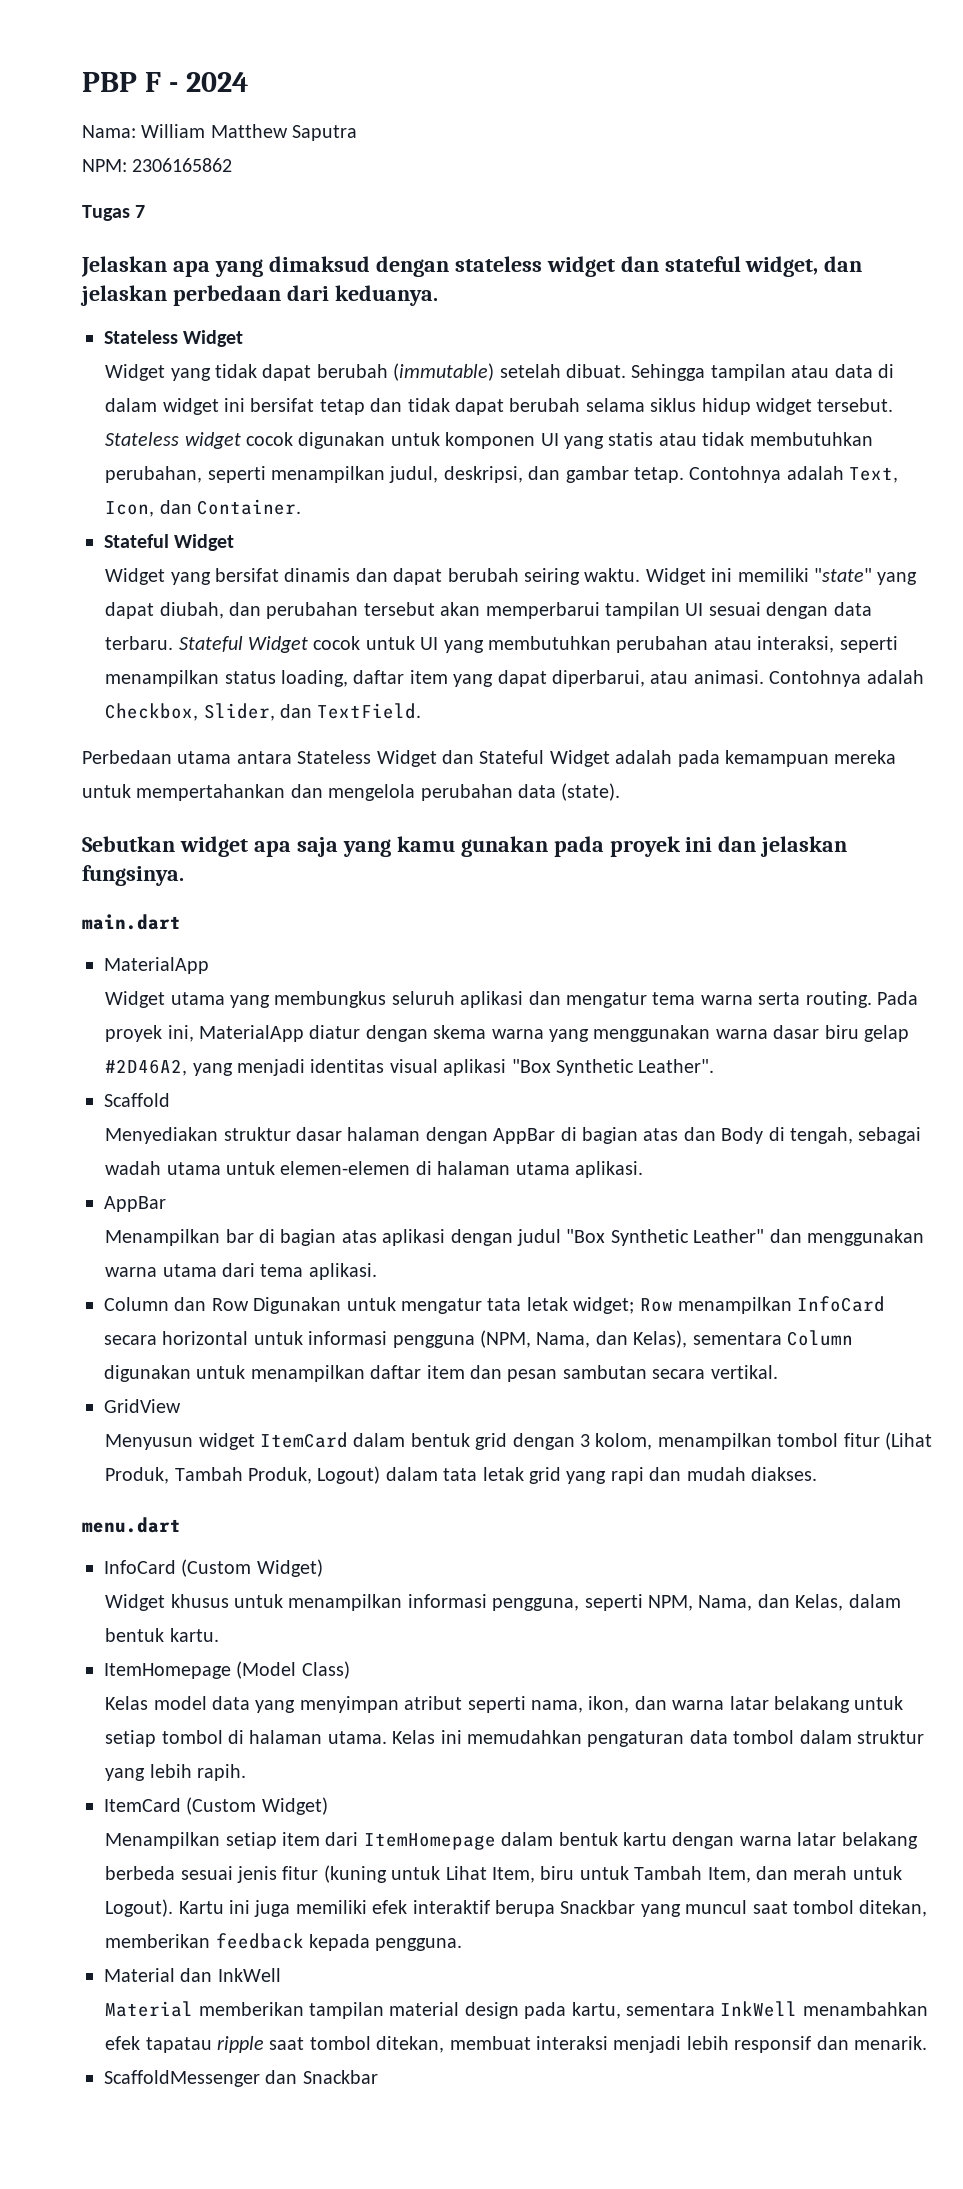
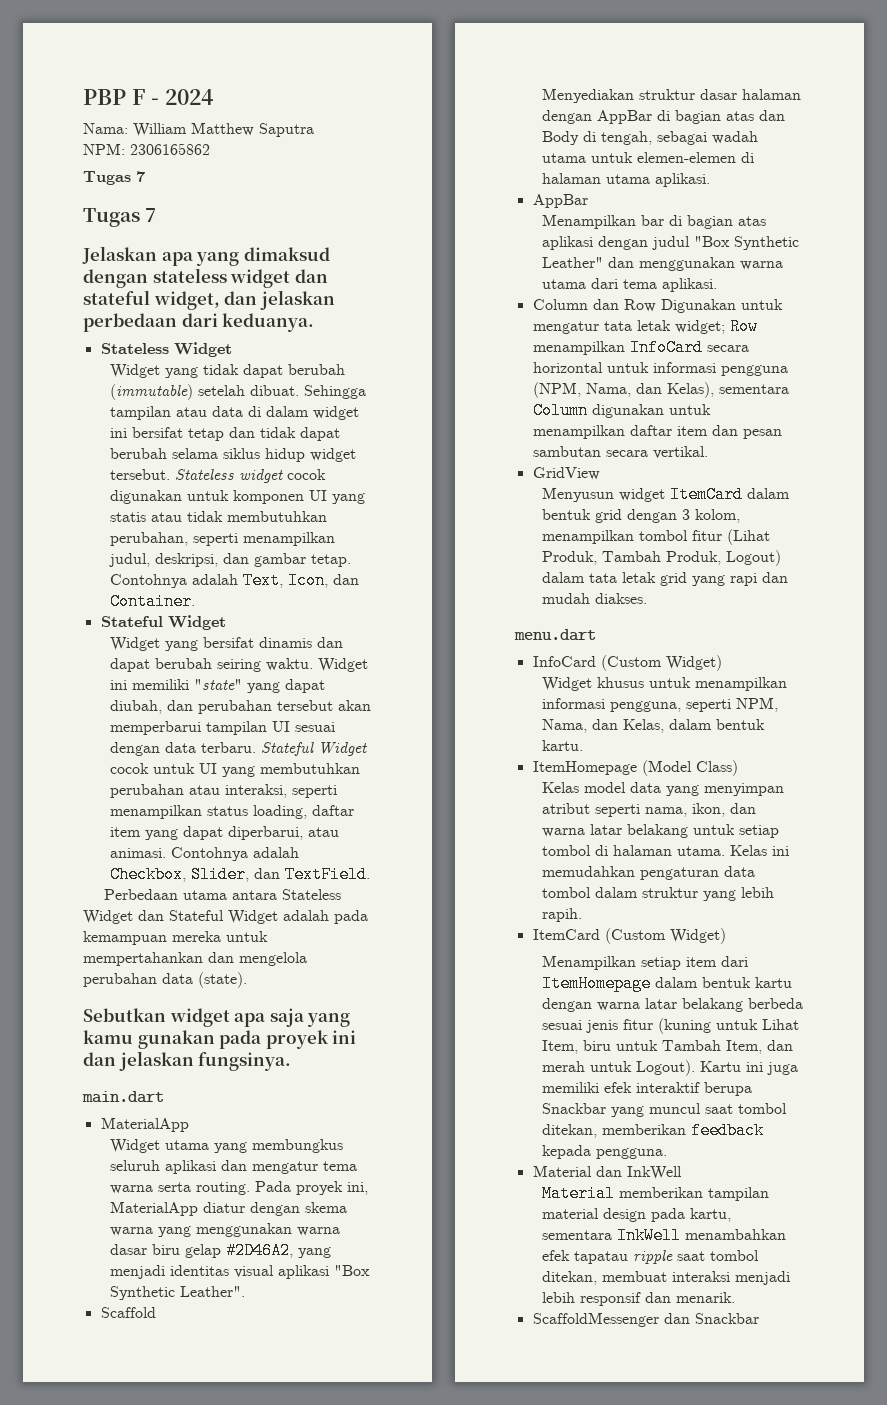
(146, 211) none -> [83,208,157,227] // Tugas 7

